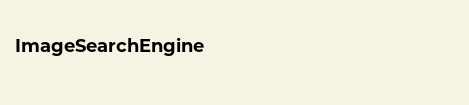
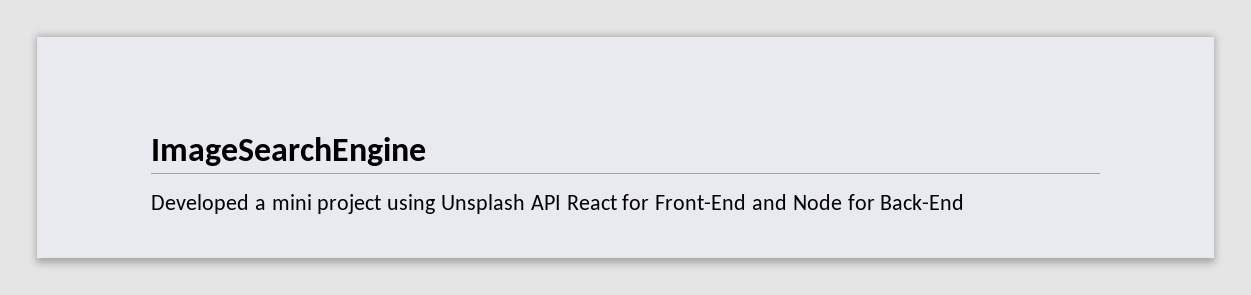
(204, 46) none -> [151,194,965,214] // Developed a mini project using Unsplash API React for Front-End and Node for Back-End

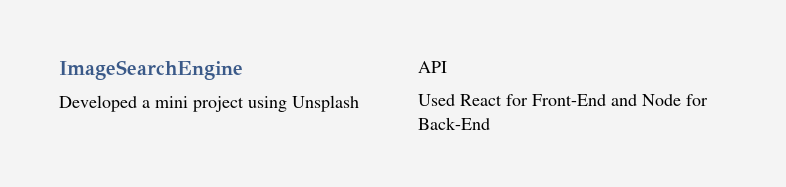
(561, 202) none -> [418,94,455,106] // Used

